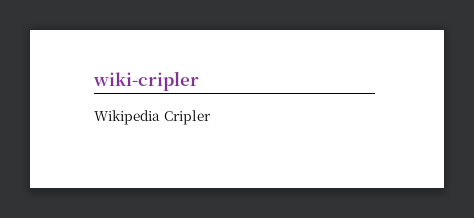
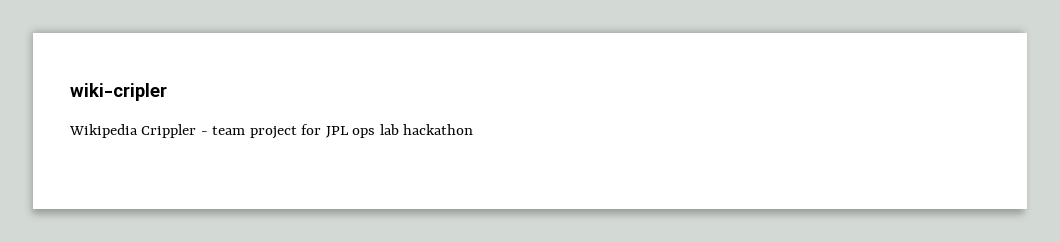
[163,110,211,125] Cripler -> [141,124,474,139] Crippler - team project for JPL ops lab hackathon

